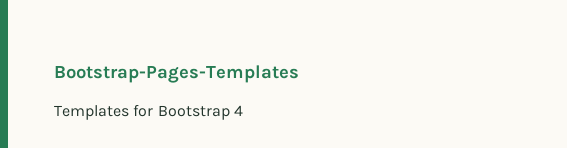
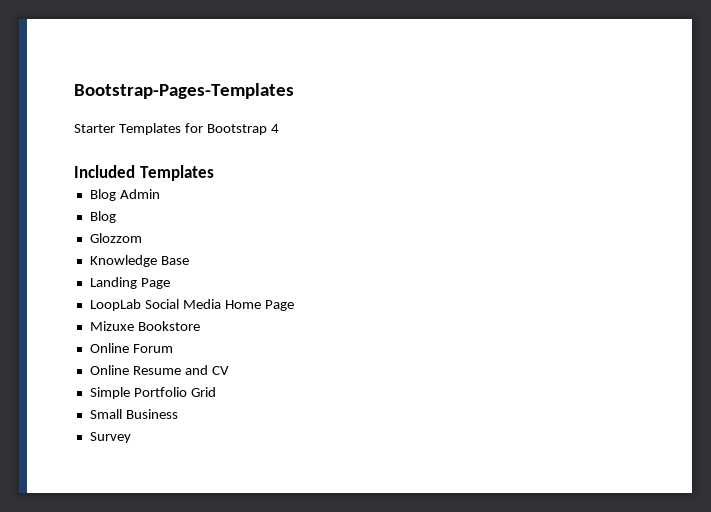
(299, 74) none -> [74,124,115,133] Starter
(243, 110) none -> [74,165,214,181] [89,189,160,201] [89,211,116,223] [89,233,142,243] [89,255,189,267] [89,277,170,289] [89,299,294,311] [89,321,200,331] [89,343,173,353] [89,365,229,375] [89,387,216,399] [89,409,178,419] [89,432,131,443] // Included Templates // Blog Admin // Blog // Glozzom // Knowledge Base // Landing Page // LoopLab Social Media Home Page // Mizuxe Bookstore // Online Forum // Online Resume and CV // Simple Portfolio Grid // Small Business // Survey

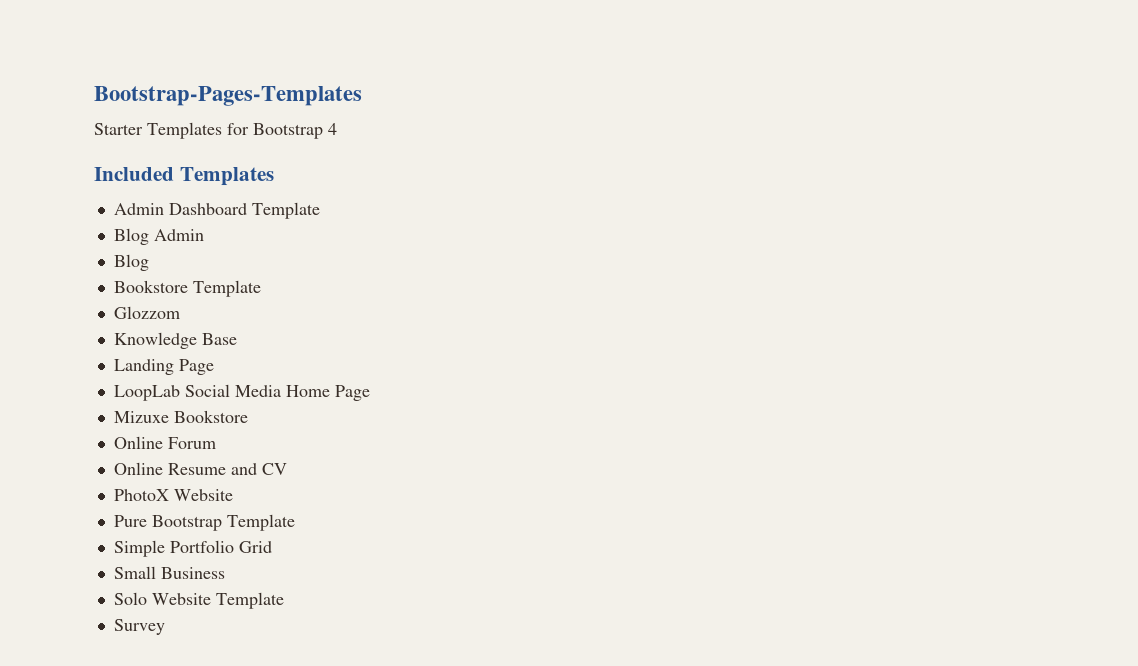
(214, 173) none -> [113,202,320,219] // Admin Dashboard Template
(116, 217) none -> [113,280,261,297] // Bookstore Template
(229, 370) none -> [113,489,233,501] [113,514,295,531] // PhotoX Website // Pure Bootstrap Template
(178, 414) none -> [113,592,284,609] // Solo Website Template

